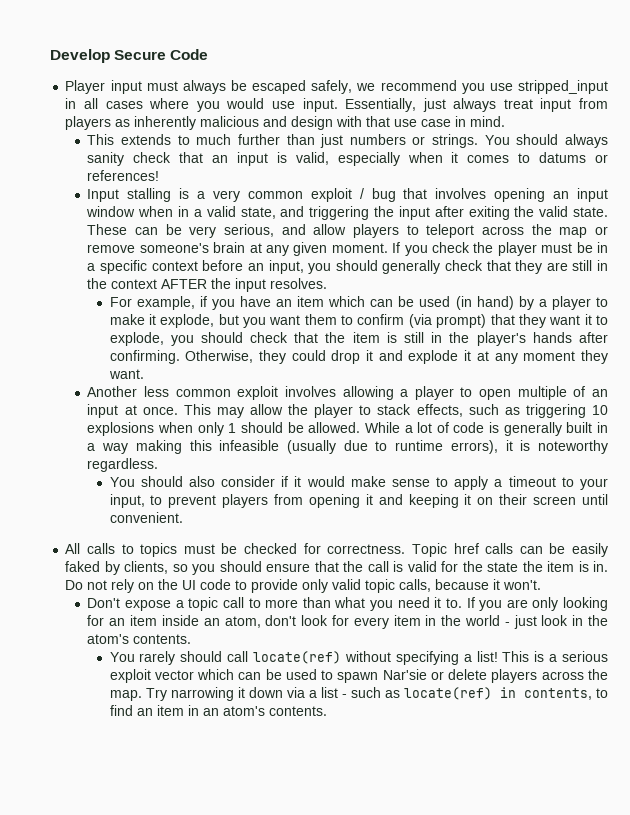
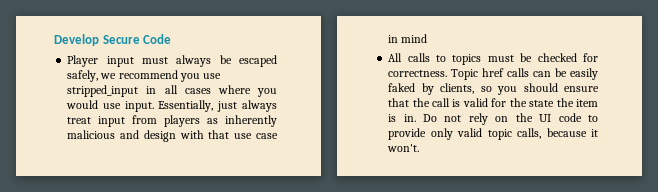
[470,116,506,127] [87,134,608,148] [87,152,608,166] [87,170,160,181] [87,188,608,202] [86,206,609,220] [87,224,609,238] [87,242,608,256] [87,260,608,274] [87,278,328,292] [109,296,608,310] [109,314,608,328] [109,332,608,346] [109,350,609,364] [108,369,144,379] [87,386,608,400] [87,404,608,418] [87,422,609,436] [87,440,609,454] [87,458,159,472] [109,476,608,490] [109,494,608,508] [109,512,183,523] mind. // This extends to much further than just numbers or strings. You should always sanity check that an input is valid, especially when it comes to datums or references! // Input stalling is a very common exploit / bug that involves opening an input window when in a valid state, and triggering the input after exiting the valid state. These can be very serious, and allow players to teleport across the map or remove someone's brain at any given moment. If you check the player must be in a specific context before an input, you should generally check that they are still in the context AFTER the input resolves. // For example, if you have an item which can be used (in hand) by a player to make it explode, but you want them to confirm (via prompt) that they want it to explode, you should check that the item is still in the player's hands after confirming. Otherwise, they could drop it and explode it at any moment they want. // Another less common exploit involves allowing a player to open multiple of an input at once. This may allow the player to stack effects, such as triggering 10 explosions when only 1 should be allowed. While a lot of code is generally built in a way making this infeasible (usually due to runtime errors), it is noteworthy regardless. // You should also consider if it would make sense to apply a timeout to your input, to prevent players from opening it and keeping it on their screen until convenient. -> [401,34,428,43] mind
[87,597,609,611] [87,615,608,629] [87,634,192,644] [109,651,608,665] [109,669,609,683] [109,687,608,701] [109,705,327,716] // Don't expose a topic call to more than what you need it to. If you are only looking for an item inside an atom, don't look for every item in the world - just look in the atom's contents. // You rarely should call locate(ref) without specifying a list! This is a serious exploit vector which can be used to spawn Nar'sie or delete players across the map. Try narrowing it down via a list - such as locate(ref) in contents, to find an item in an atom's contents. -> (420, 148) none

